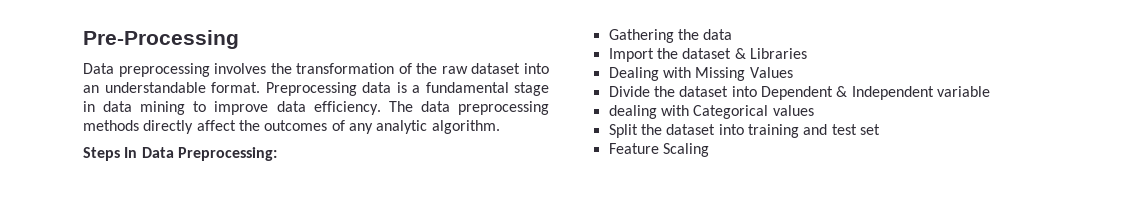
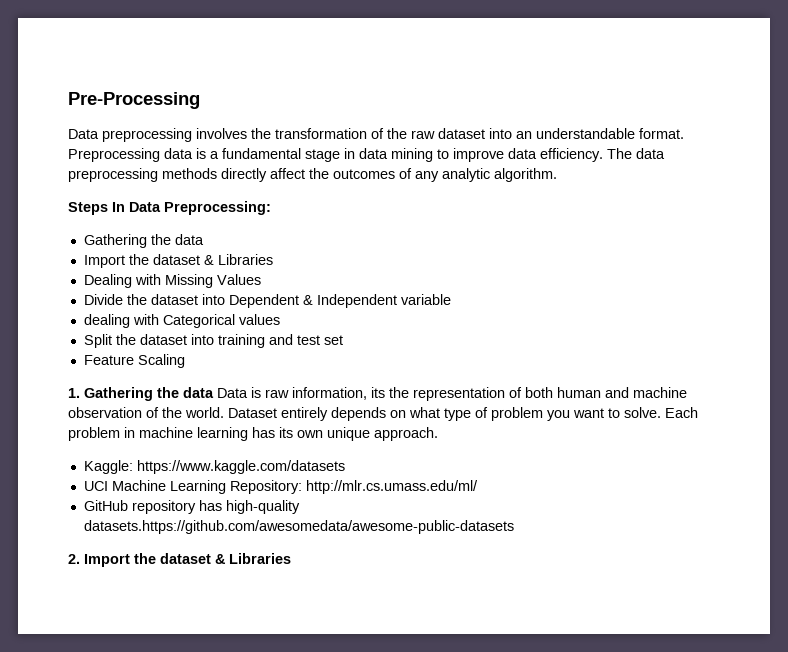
(709, 150) none -> [68,387,687,401] [68,407,698,421] [68,427,438,441] [83,460,345,474] [83,480,478,494] [83,500,300,514] [83,520,514,534] [68,553,291,567] // 1. Gathering the data Data is raw information, its the representation of both human and machine observation of the world. Dataset entirely depends on what type of problem you want to solve. Each problem in machine learning has its own unique approach. // Kaggle: https://www.kaggle.com/datasets // UCI Machine Learning Repository: http://mlr.cs.umass.edu/ml/ // GitHub repository has high-quality datasets.https://github.com/awesomedata/awesome-public-datasets // 2. Import the dataset & Libraries

